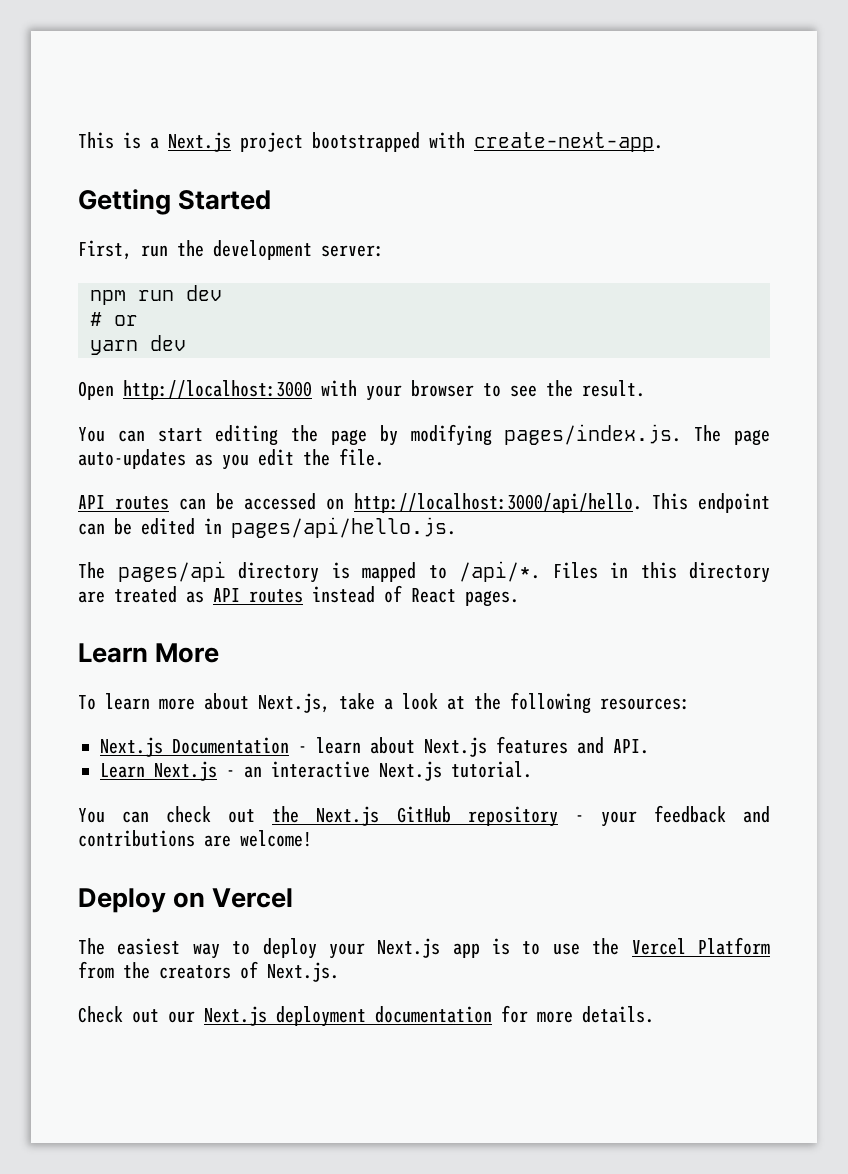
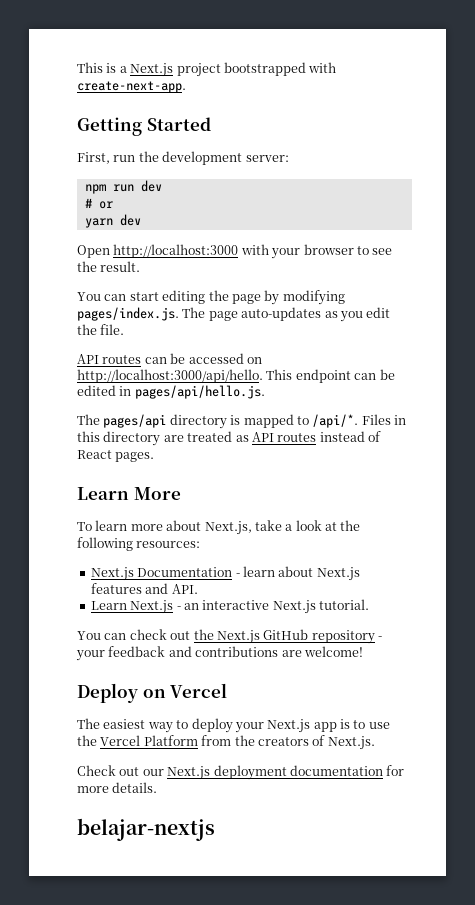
(654, 1014) none -> [77,818,215,841] // belajar-nextjs

